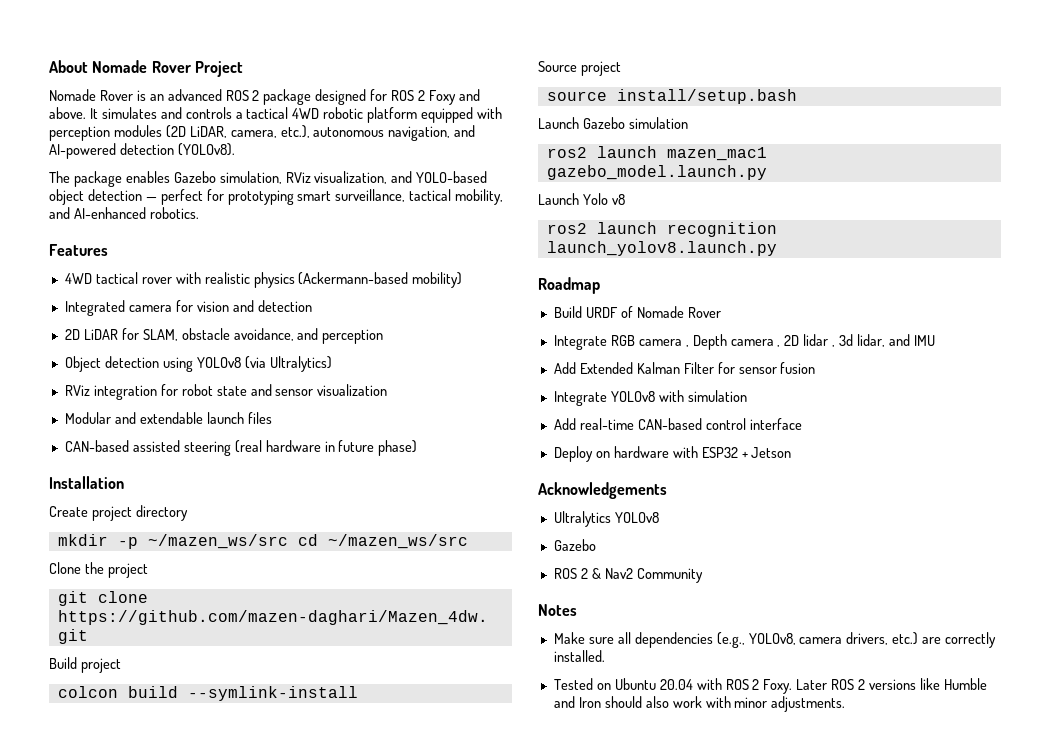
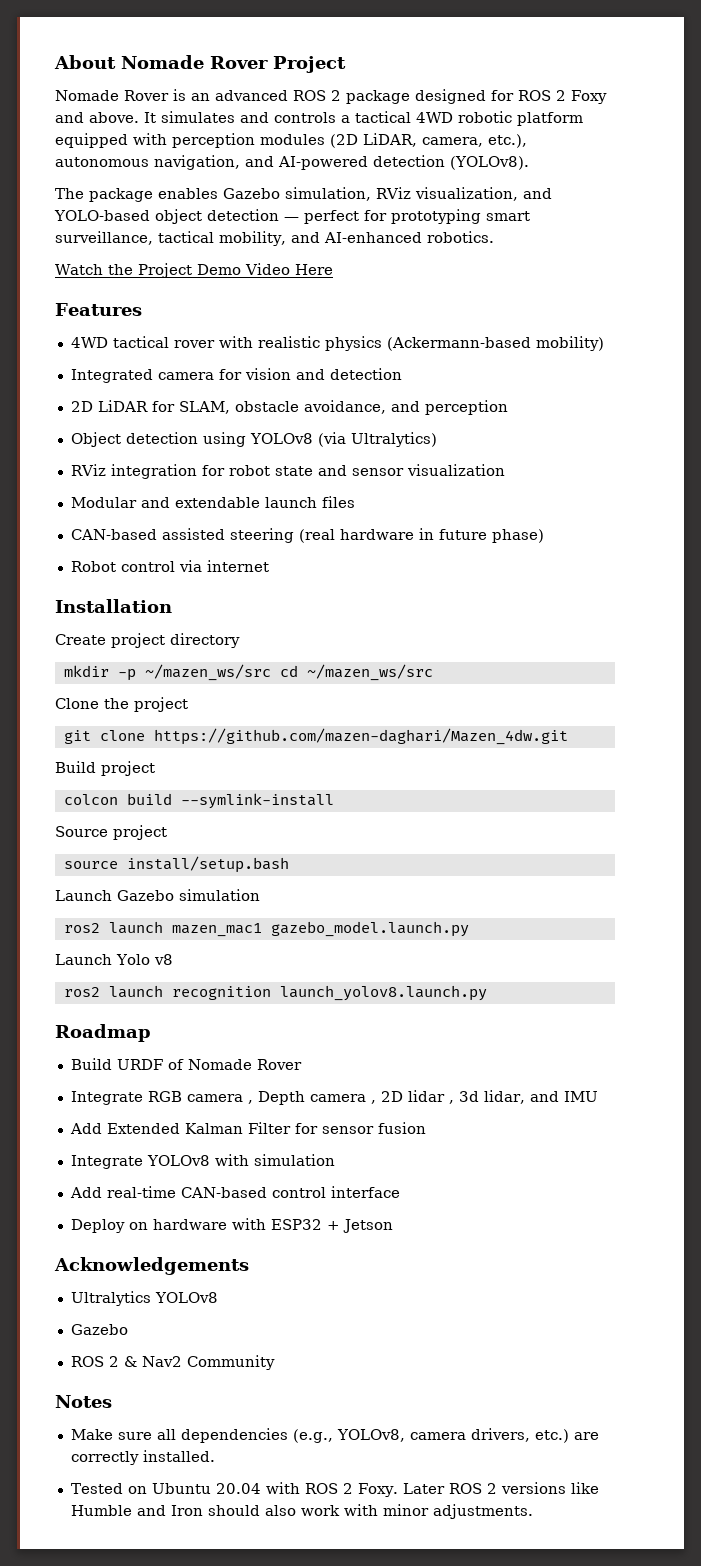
(199, 213) none -> [55,263,333,278] // Watch the Project Demo Video Here
(418, 448) none -> [70,560,269,572] // Robot control via internet

